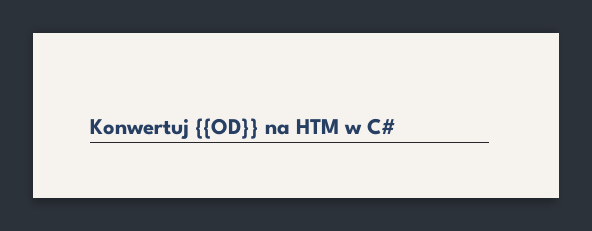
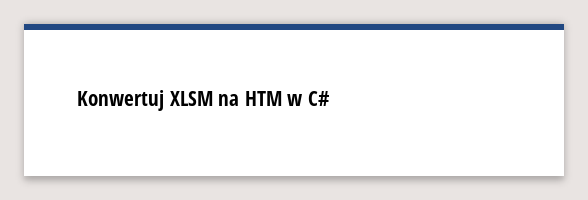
[195,118,260,139] {{OD}} -> [169,91,213,106] XLSM

